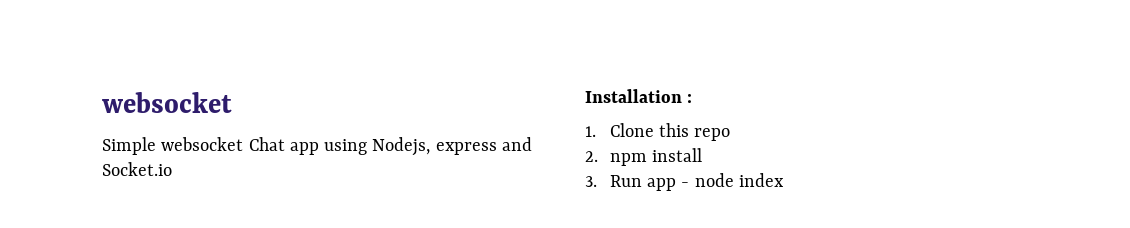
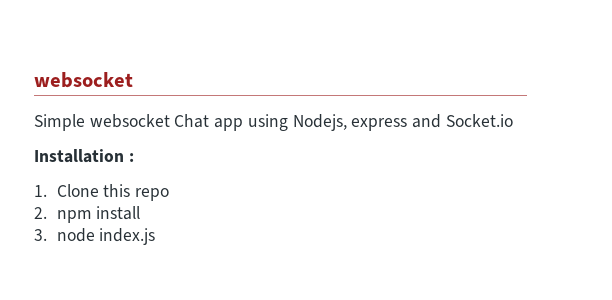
[609,173,784,191] Run app - node index -> [56,228,156,245] node index.js

